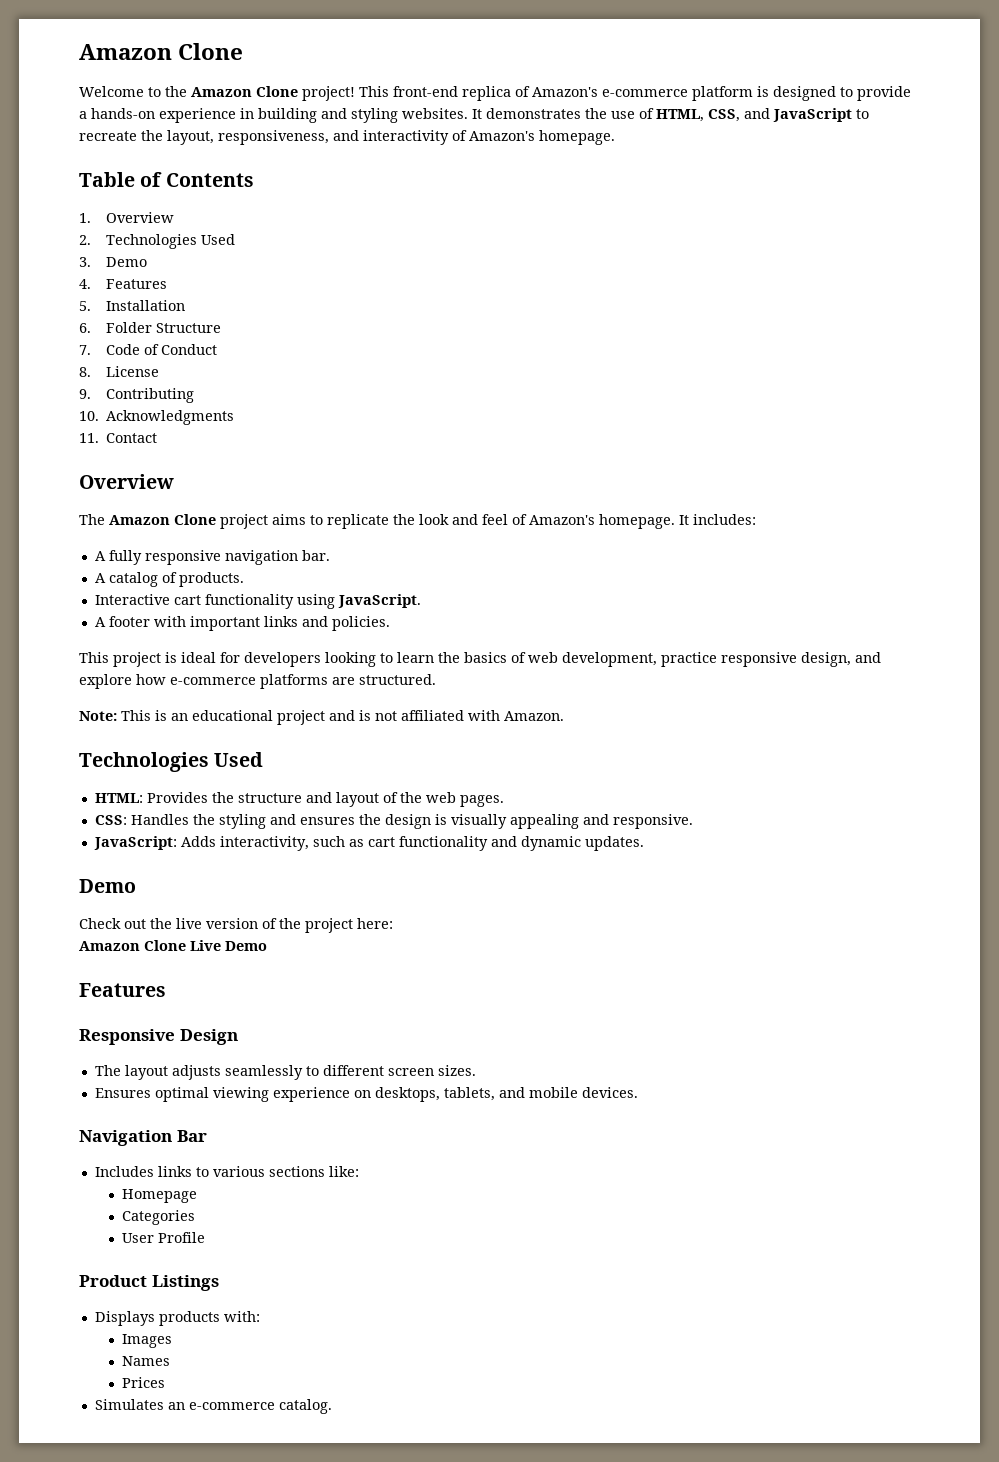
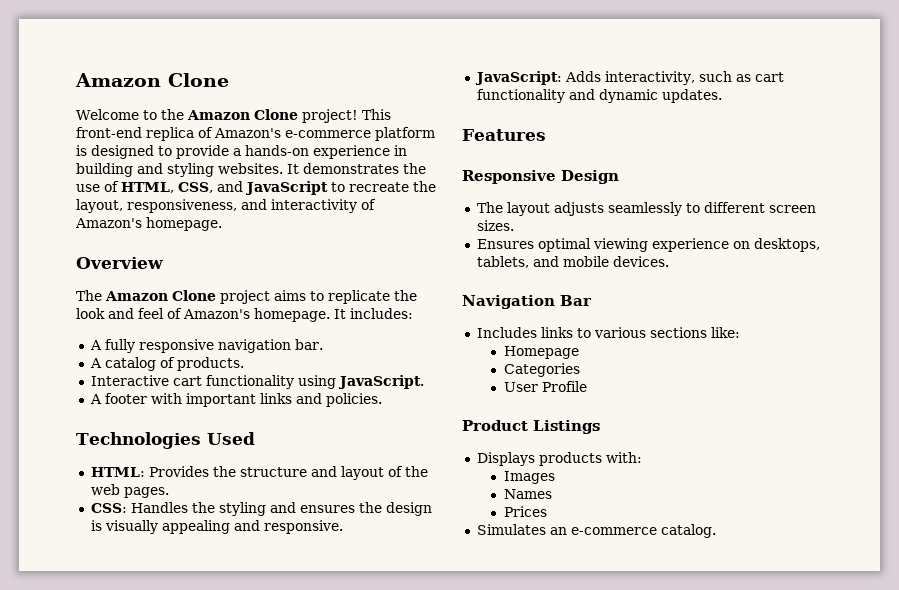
[79,172,254,187] [79,212,174,223] [79,234,235,249] [79,257,147,267] [79,279,167,289] [79,300,185,311] [79,322,221,333] [79,344,217,355] [79,366,159,377] [79,388,194,403] [79,410,235,425] [79,433,158,443] // Table of Contents // 1. Overview // 2. Technologies Used // 3. Demo // 4. Features // 5. Installation // 6. Folder Structure // 7. Code of Conduct // 8. License // 9. Contributing // 10. Acknowledgments // 11. Contact -> (222, 224) none
[79,652,881,667] [79,674,436,689] [79,710,564,725] // This project is ideal for developers looking to learn the basics of web development, practice responsive design, and explore how e-commerce platforms are structured. // Note: This is an educational project and is not affiliated with Amazon. -> (382, 400) none
[79,879,136,893] [79,918,393,933] [79,940,267,951] // Demo // Check out the live version of the project here: // Amazon Clone Live Demo -> (722, 96) none

